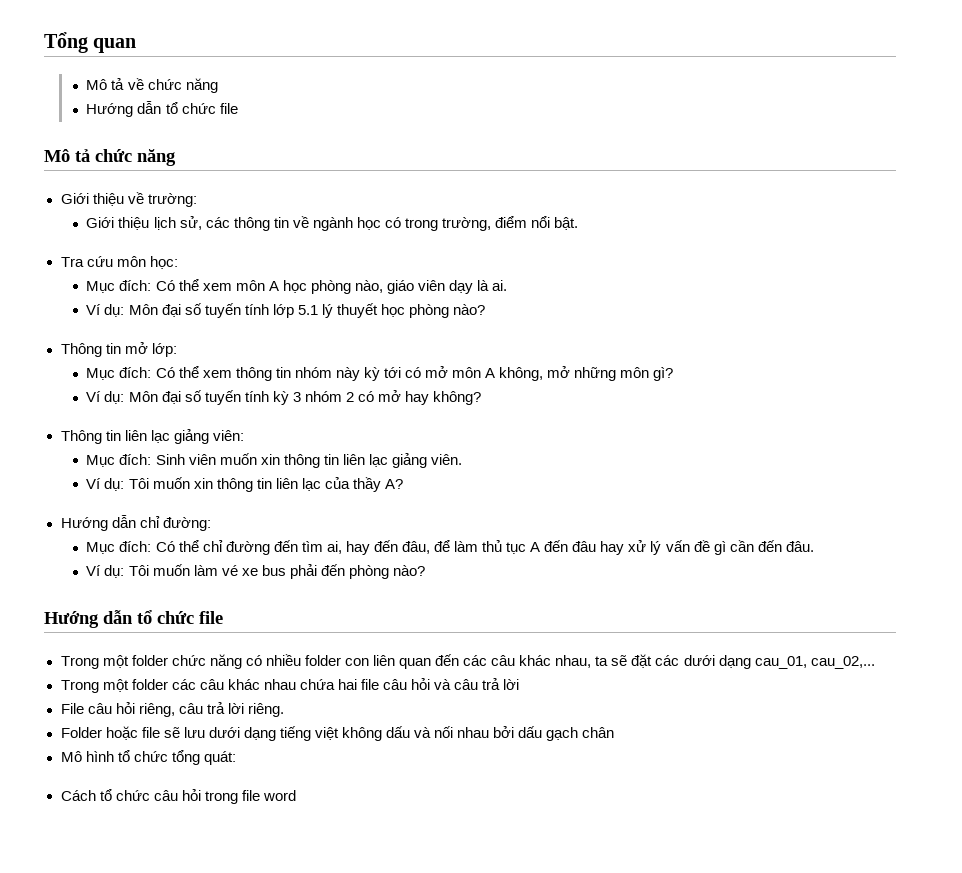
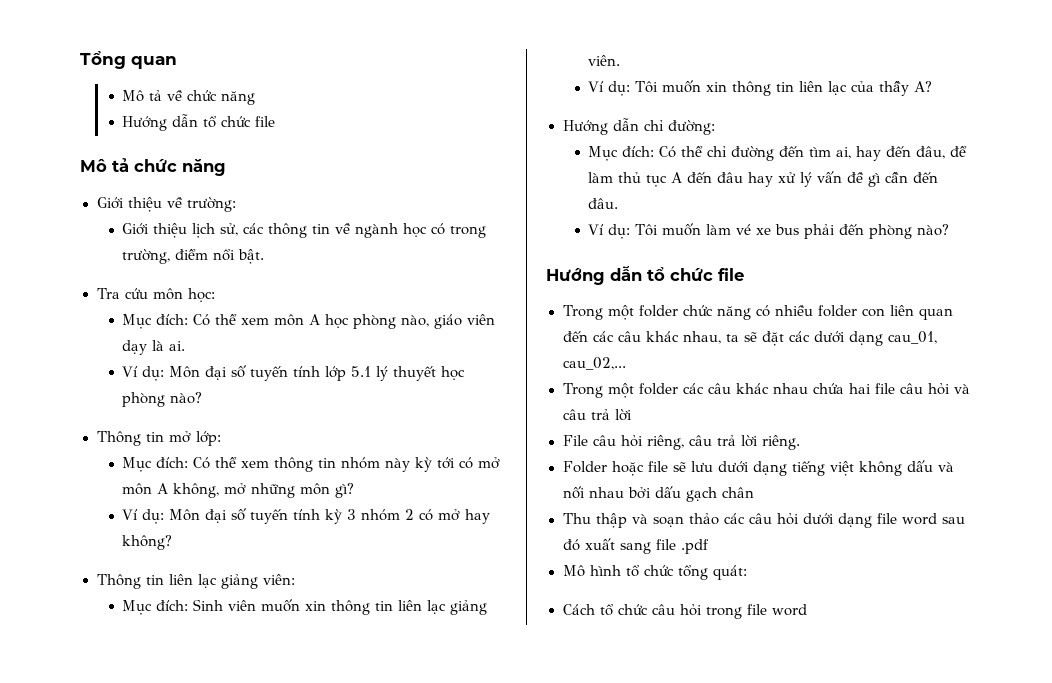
(615, 732) none -> [562,513,965,528] [562,538,709,554] // Thu thập và soạn thảo các câu hỏi dưới dạng file word sau đó xuất sang file .pdf

